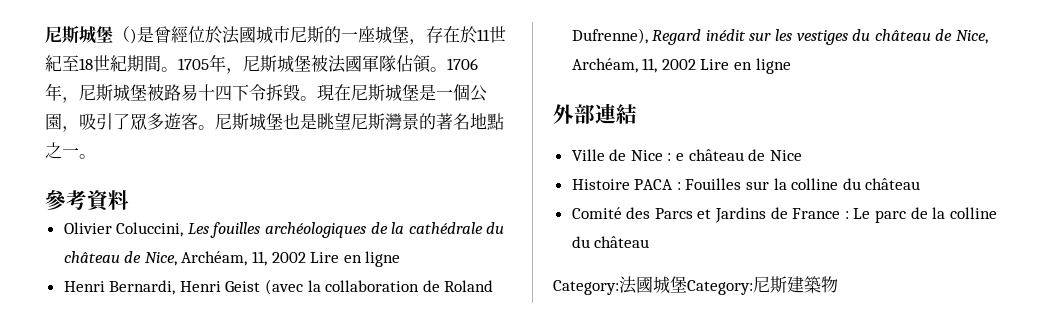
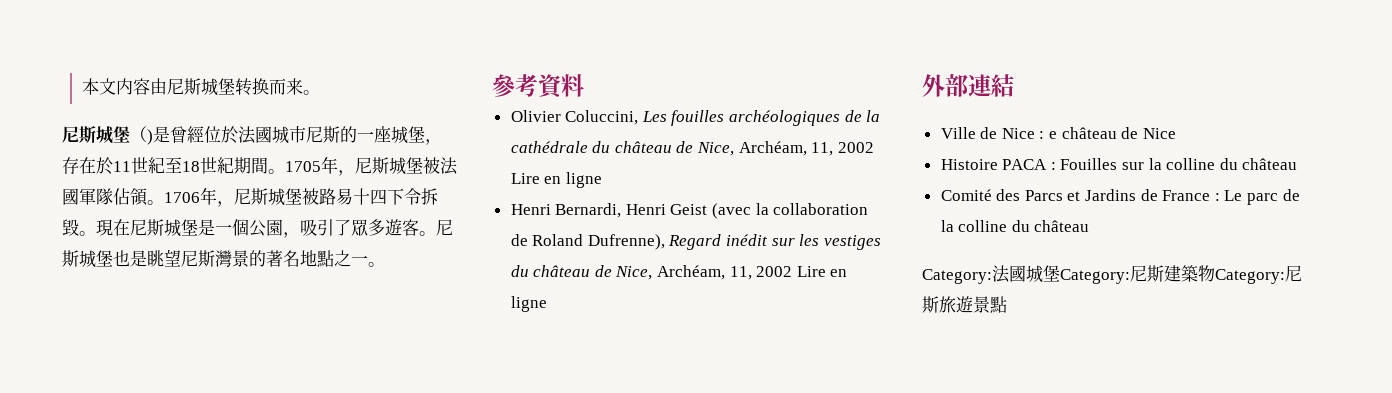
(45, 34) none -> [81,78,320,96] 本文内容由尼斯城堡转换而来。 //
(838, 284) none -> [1215,265,1302,284] [922,296,1007,313] Category:尼斯旅遊景點

